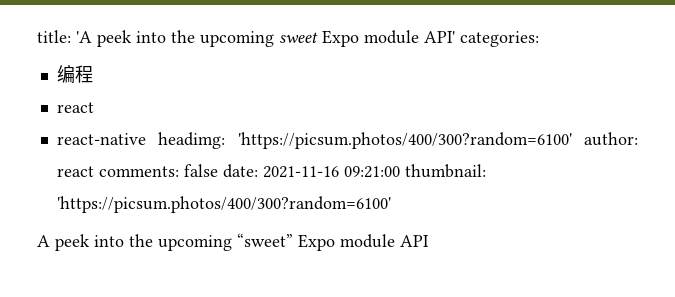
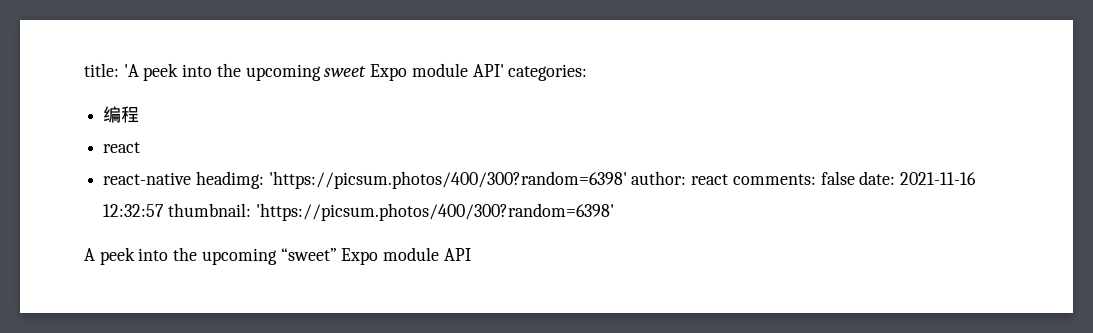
[237,132,572,149] 'https://picsum.photos/400/300?random=6100' -> [268,171,627,189] 'https://picsum.photos/400/300?random=6398'
[343,164,486,178] [56,196,391,213] 09:21:00 thumbnail: 'https://picsum.photos/400/300?random=6100' -> [103,203,614,221] 12:32:57 thumbnail: 'https://picsum.photos/400/300?random=6398'

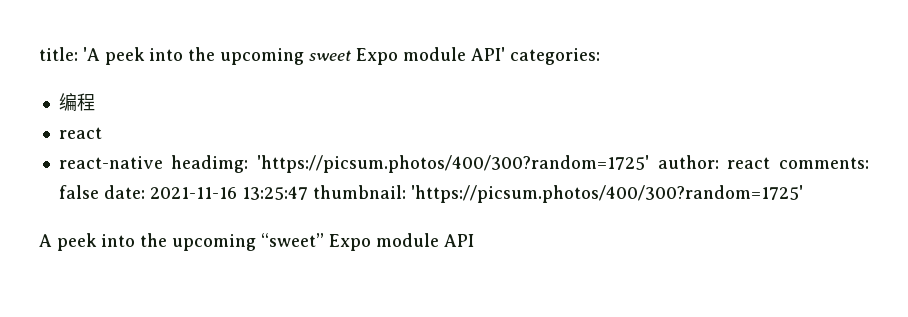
[268,171,627,189] 'https://picsum.photos/400/300?random=6398' -> [257,155,650,173] 'https://picsum.photos/400/300?random=1725'
[103,203,614,221] 12:32:57 thumbnail: 'https://picsum.photos/400/300?random=6398' -> [241,185,803,203] 13:25:47 thumbnail: 'https://picsum.photos/400/300?random=1725'

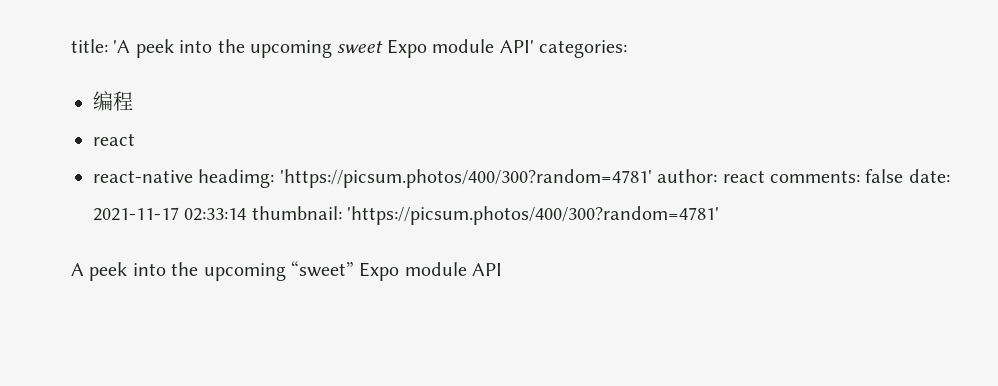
[257,155,650,173] 'https://picsum.photos/400/300?random=1725' -> [279,169,652,188] 'https://picsum.photos/400/300?random=4781'
[149,185,803,203] 2021-11-16 13:25:47 thumbnail: 'https://picsum.photos/400/300?random=1725' -> [93,206,720,225] 2021-11-17 02:33:14 thumbnail: 'https://picsum.photos/400/300?random=4781'

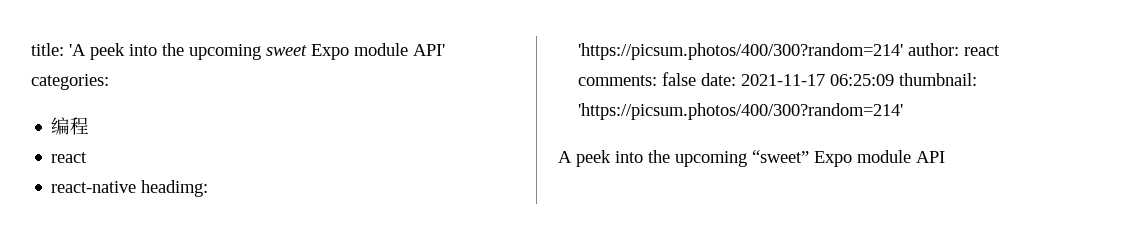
[279,169,652,188] 'https://picsum.photos/400/300?random=4781' -> [578,43,904,60] 'https://picsum.photos/400/300?random=214'
[184,206,720,225] 02:33:14 thumbnail: 'https://picsum.photos/400/300?random=4781' -> [830,73,978,86] [578,103,904,120] 06:25:09 thumbnail: 'https://picsum.photos/400/300?random=214'

